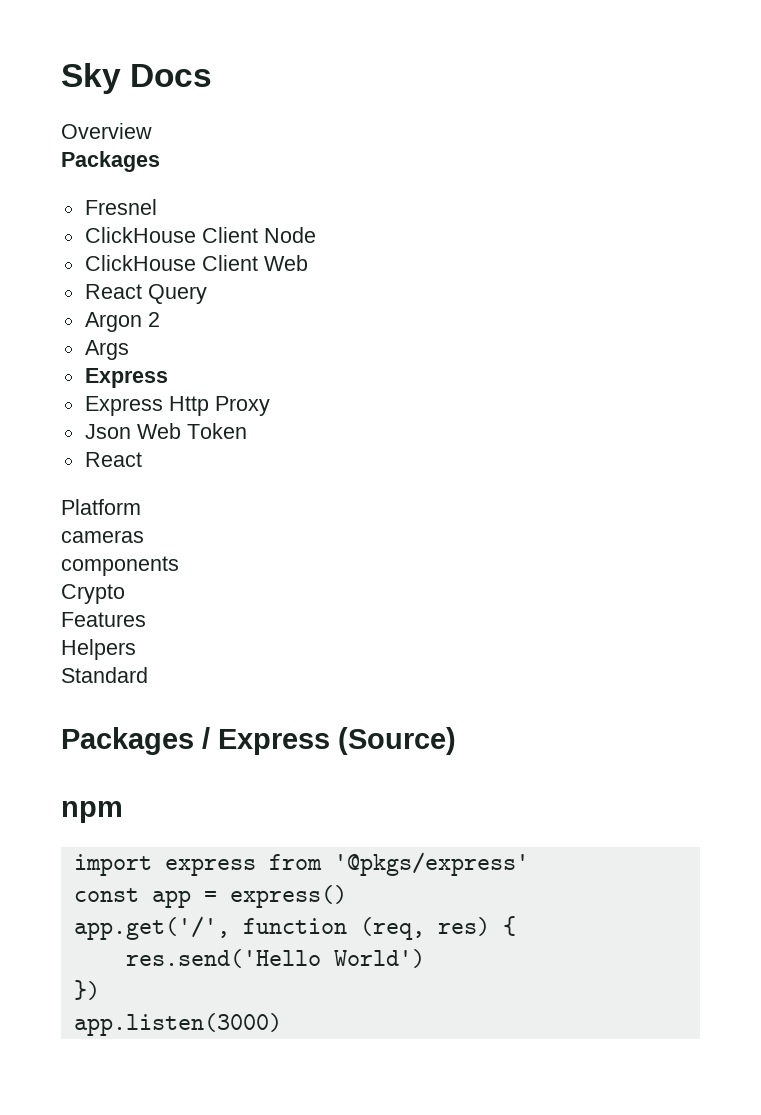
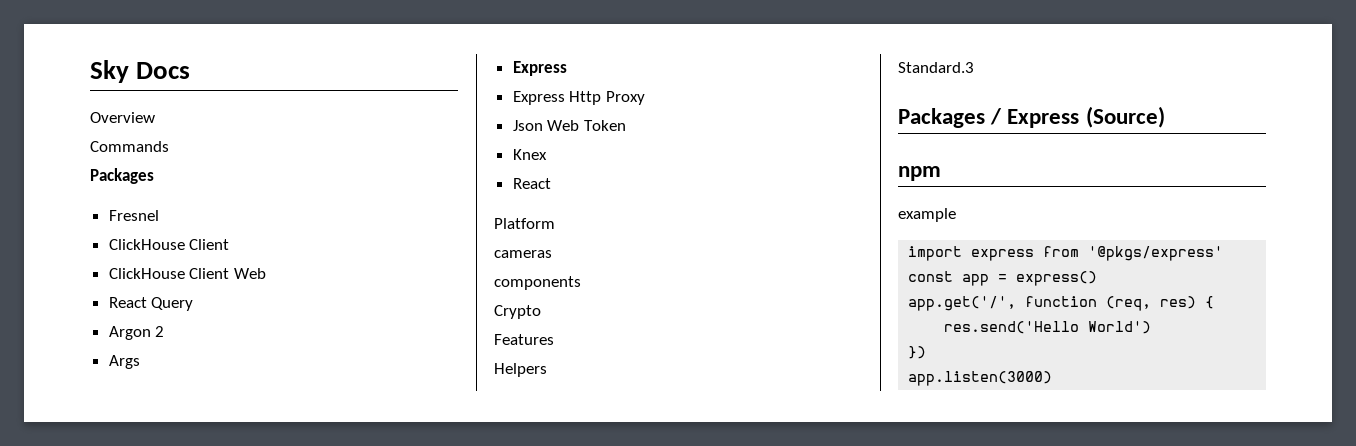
(152, 131) none -> [90,141,169,152] // Commands
[263,227,316,243] Node -> (230, 244) none
(247, 431) none -> [512,149,547,160] // Knex
[61,667,148,683] Standard -> [898,62,974,73] Standard.3
(123, 812) none -> [898,208,956,222] // example

